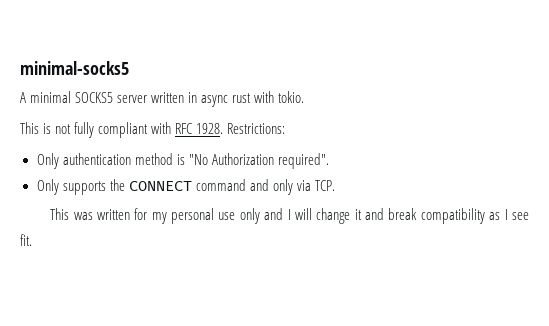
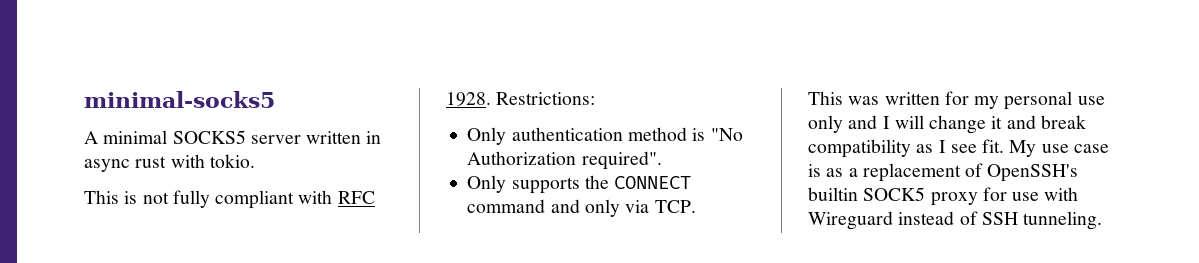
(32, 240) none -> [1009,140,1109,157] [808,163,1079,182] [808,187,1079,206] [808,211,1103,230] My use case is as a replacement of OpenSSH's builtin SOCK5 proxy for use with Wireguard instead of SSH tunneling.

